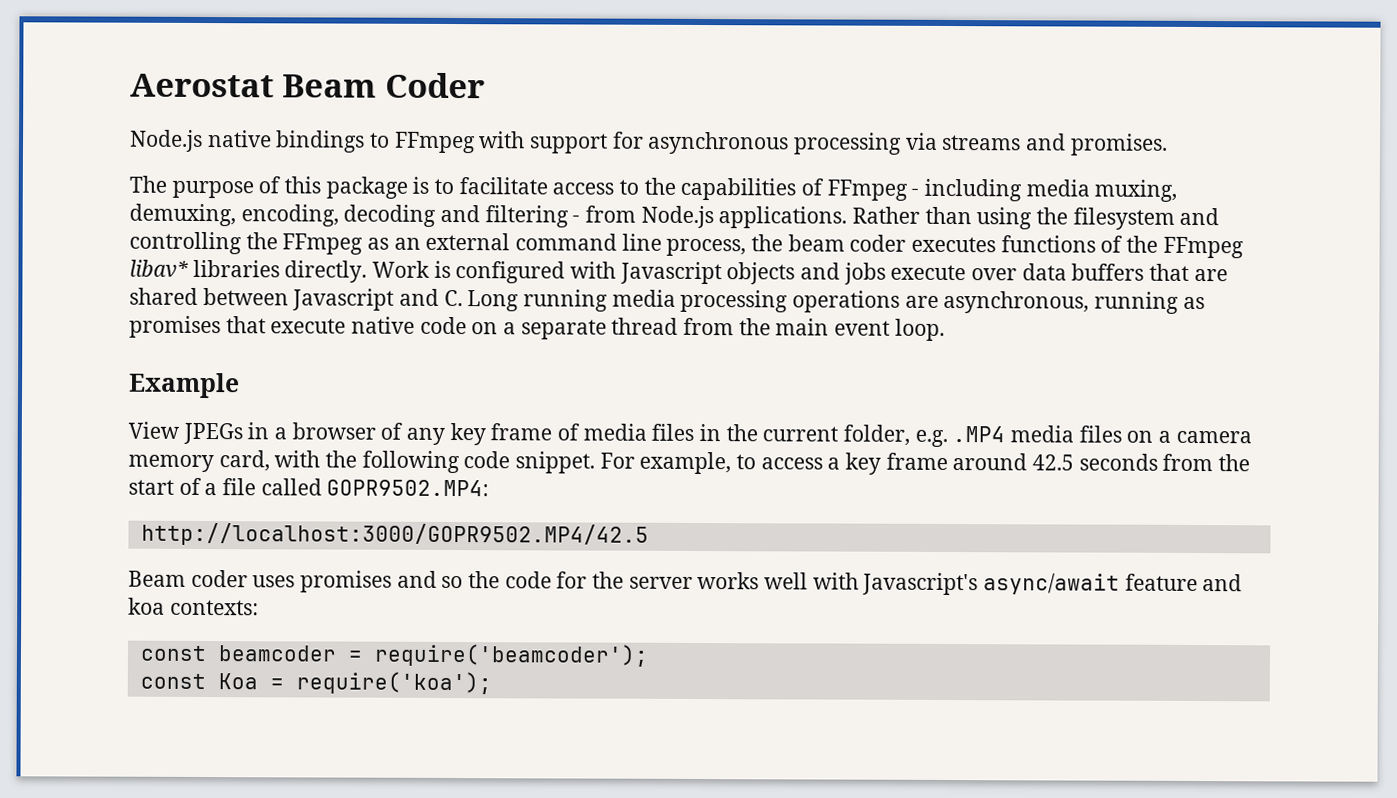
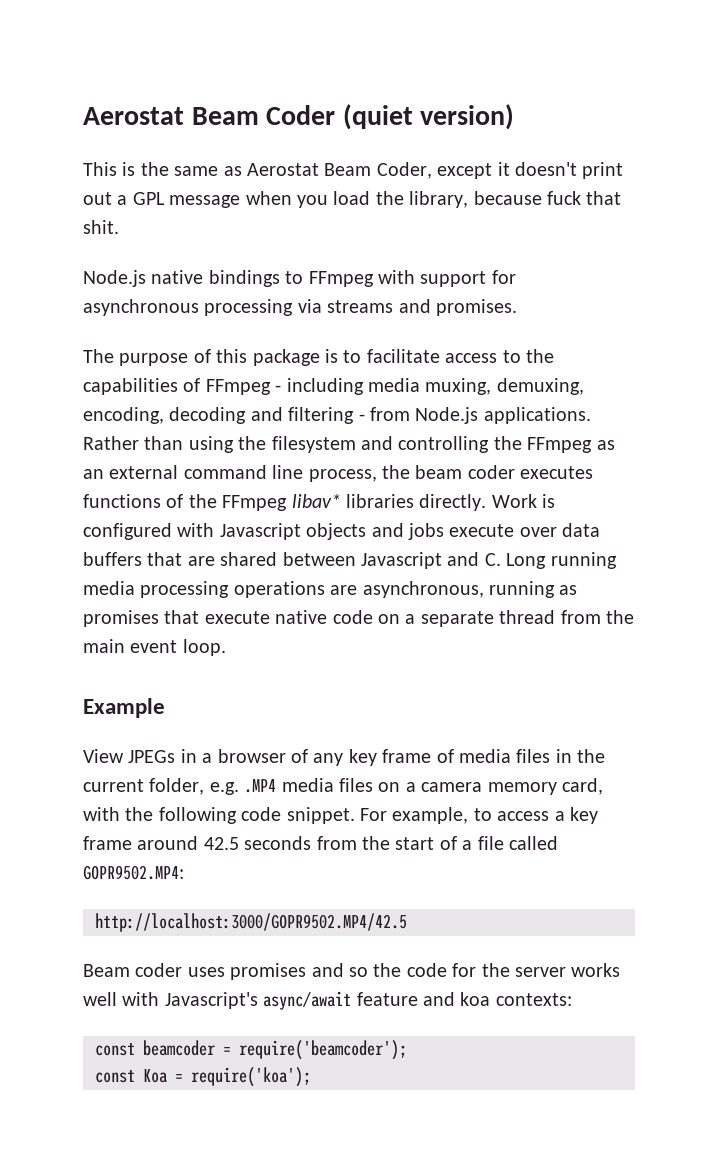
(485, 85) none -> [342,104,515,130] [83,162,624,179] [83,191,622,208] [83,220,119,234] (quiet version) // This is the same as Aerostat Beam Coder, except it doesn't print out a GPL message when you load the library, because fuck that shit.

